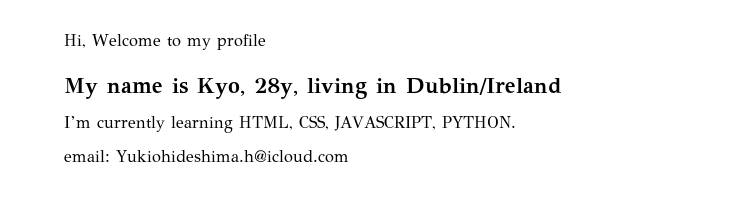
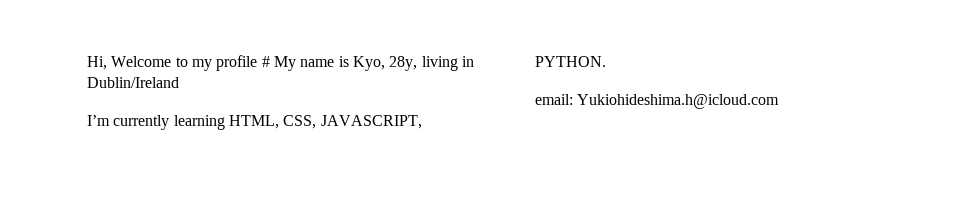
(266, 42) // -> [261,56,270,67] #

